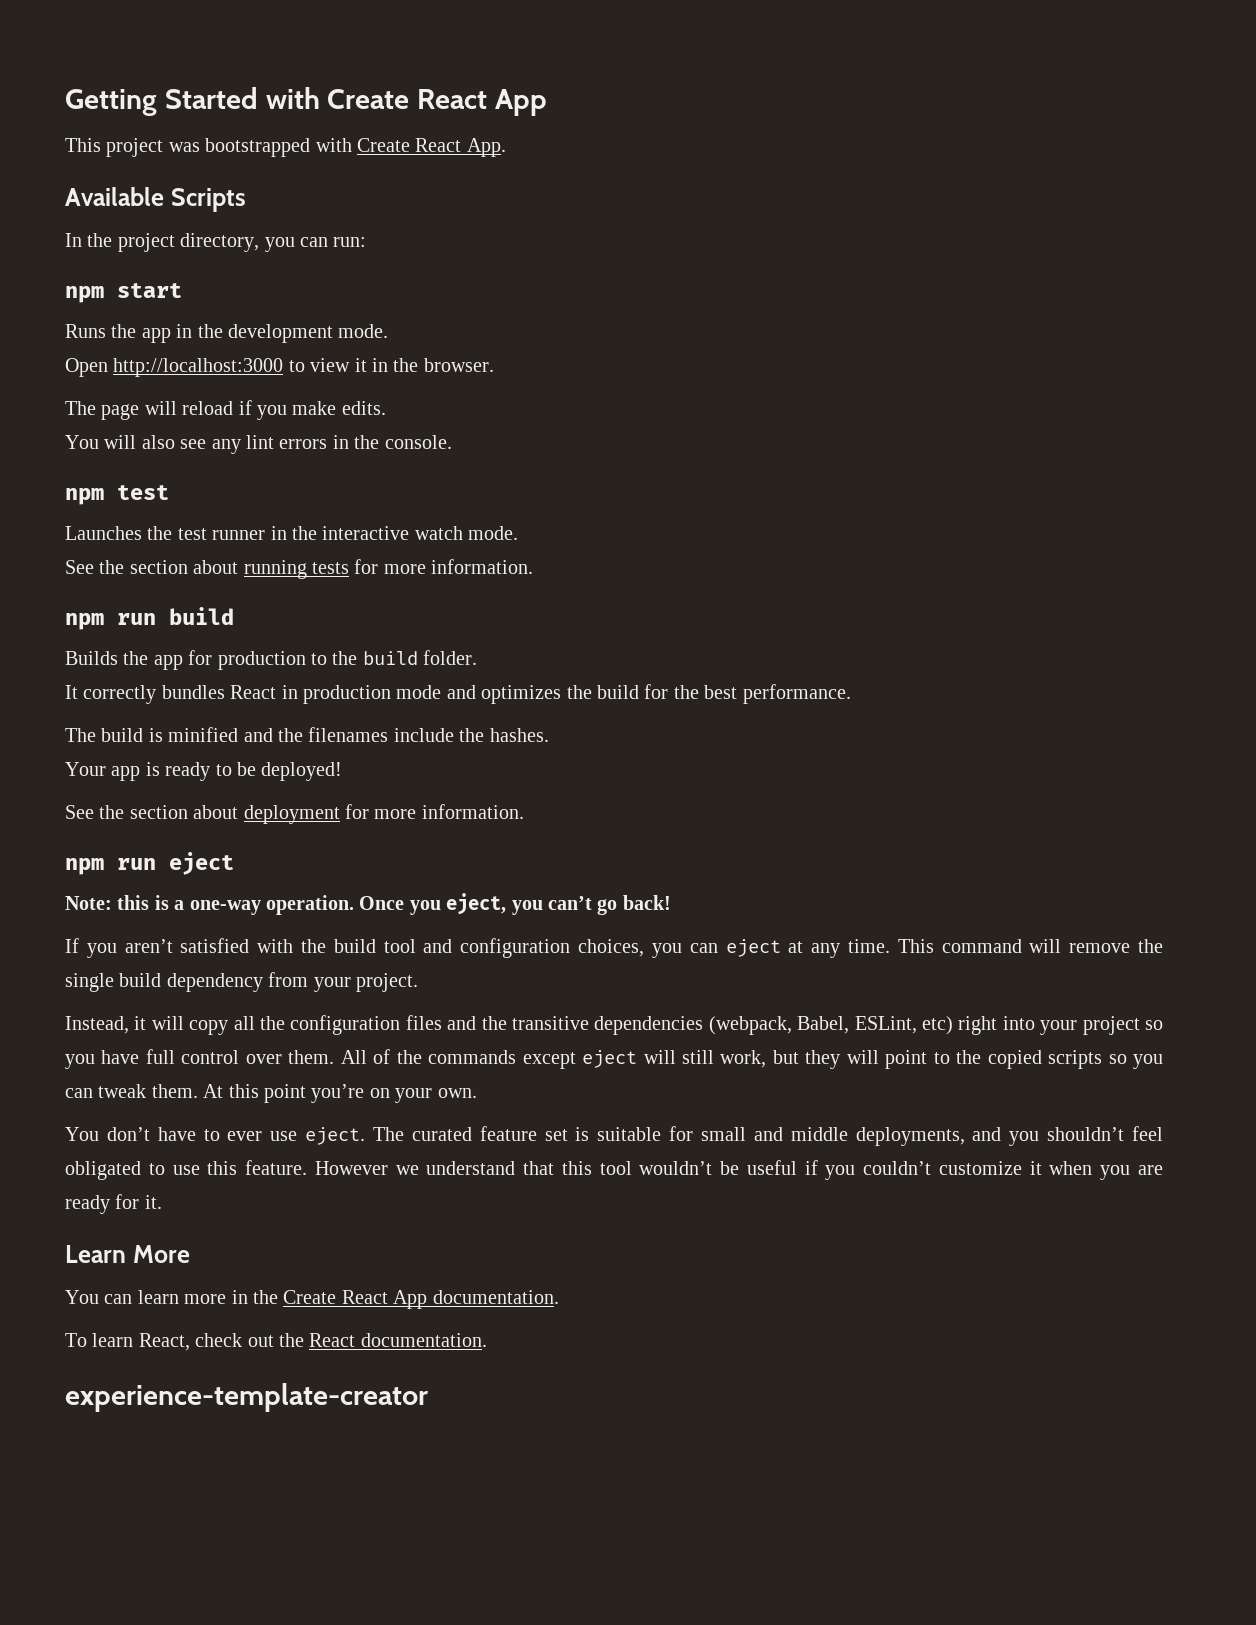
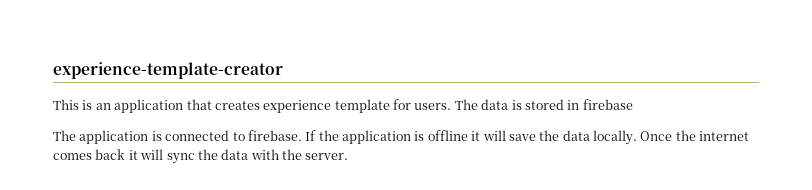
[65,87,548,116] [65,138,506,157] [65,187,246,212] [65,233,367,252] [65,283,182,303] [65,324,389,343] [65,358,494,377] [65,400,386,420] [65,435,452,454] [65,485,169,505] [65,526,519,540] [65,559,534,579] [65,607,234,630] [65,650,478,670] [65,684,851,704] [65,727,549,742] [65,762,343,781] [65,804,524,824] [65,852,234,875] [65,893,671,915] [65,938,1164,958] [65,972,418,992] [65,1015,1163,1035] [65,1049,1164,1069] [65,1084,477,1103] [65,1126,1164,1146] [65,1160,1163,1180] [65,1194,162,1214] [65,1245,190,1263] [65,1290,559,1309] [65,1333,487,1351] [65,1383,428,1412] Getting Started with Create React App // This project was bootstrapped with Create React App. // Available Scripts // In the project directory, you can run: // npm start // Runs the app in the development mode. // Open http://localhost:3000 to view it in the browser. // The page will reload if you make edits. // You will also see any lint errors in the console. // npm test // Launches the test runner in the interactive watch mode. // See the section about running tests for more information. // npm run build // Builds the app for production to the build folder. // It correctly bundles React in production mode and optimizes the build for the best performance. // The build is minified and the filenames include the hashes. // Your app is ready to be deployed! // See the section about deployment for more information. // npm run eject // Note: this is a one-way operation. Once you eject, you can’t go back! // If you aren’t satisfied with the build tool and configuration choices, you can eject at any time. This command will remove the single build dependency from your project. // Instead, it will copy all the configuration files and the transitive dependencies (webpack, Babel, ESLint, etc) right into your project so you have full control over them. All of the commands except eject will still work, but they will point to the copied scripts so you can tweak them. At this point you’re on your own. // You don’t have to ever use eject. The curated feature set is suitable for small and middle deployments, and you shouldn’t feel obligated to use this feature. However we understand that this tool wouldn’t be useful if you couldn’t customize it when you are ready for it. // Learn More // You can learn more in the Create React App documentation. // To learn React, check out the React documentation. // experience-template-creator -> [53,62,283,79] [53,99,633,113] [53,130,750,145] [53,149,349,164] experience-template-creator // This is an application that creates experience template for users. The data is stored in firebase // The application is connected to firebase. If the application is offline it will save the data locally. Once the internet comes back it will sync the data with the server.

